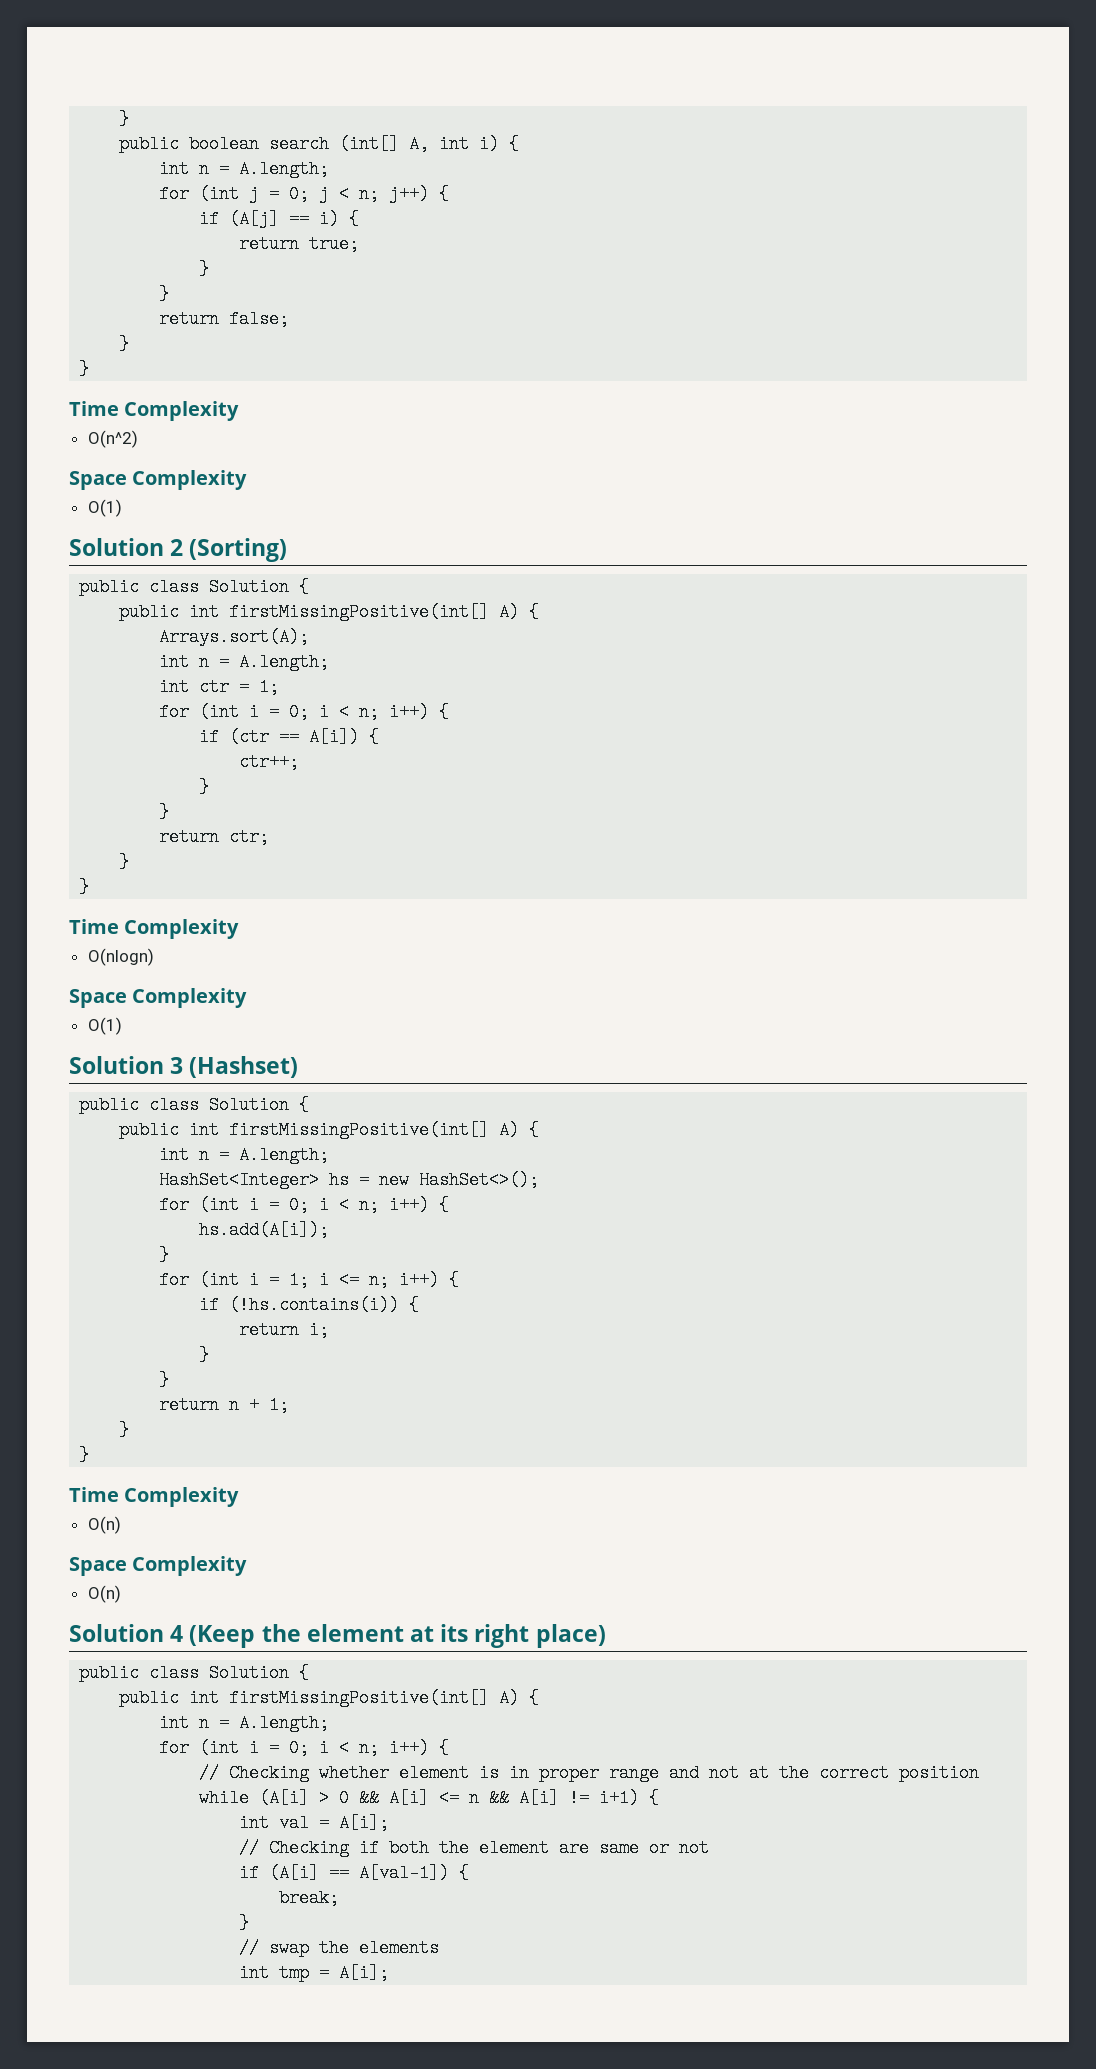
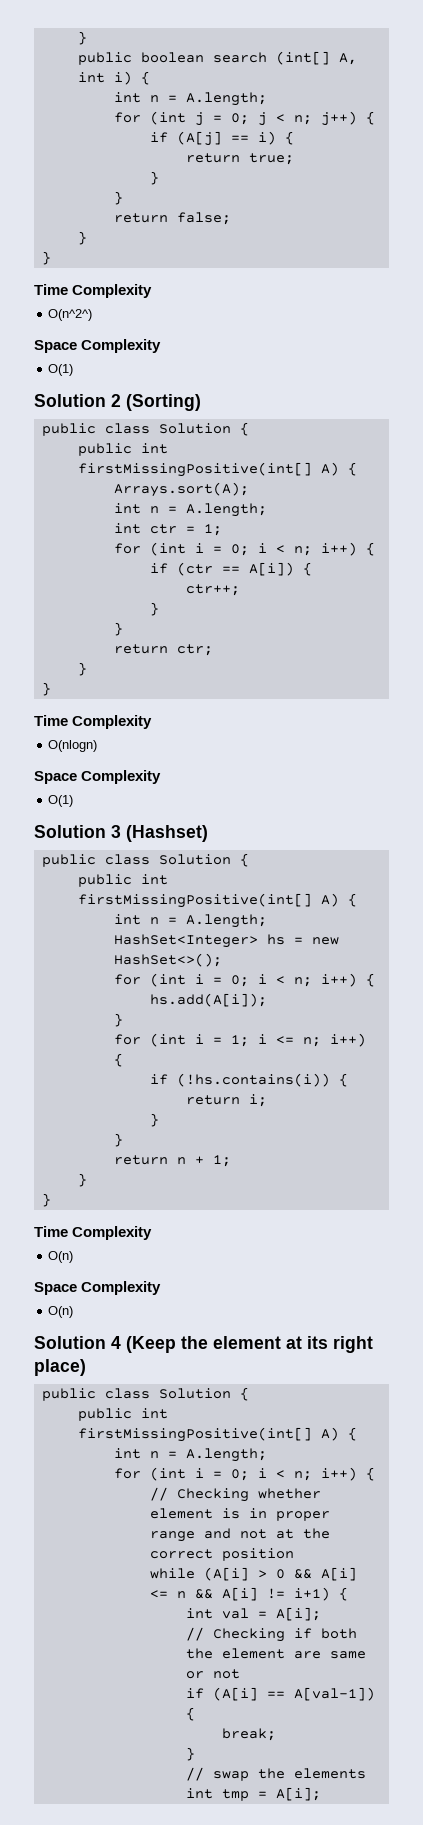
[87,430,138,448] O(n^2) -> [48,309,93,321] O(n^2^)

